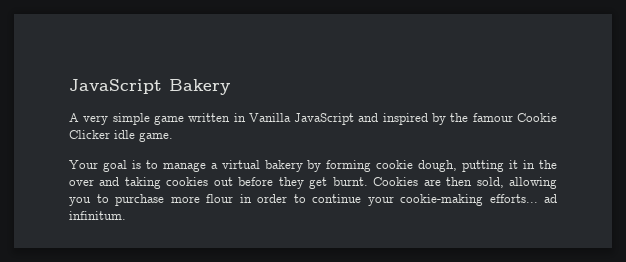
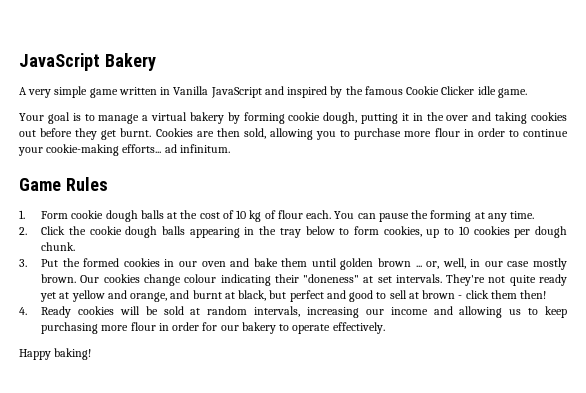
[472,113,513,122] famour -> [364,86,403,95] famous
(126, 215) none -> [19,177,108,191] [19,210,535,222] [19,226,567,238] [41,242,76,251] [19,258,567,270] [41,274,567,286] [40,290,547,302] [19,306,567,318] [41,322,385,334] [19,348,92,360] // Game Rules // 1. Form cookie dough balls at the cost of 10 kg of flour each. You can pause the forming at any time. // 2. Click the cookie dough balls appearing in the tray below to form cookies, up to 10 cookies per dough chunk. // 3. Put the formed cookies in our oven and bake them until golden brown ... or, well, in our case mostly brown. Our cookies change colour indicating their "doneness" at set intervals. They're not quite ready yet at yellow and orange, and burnt at black, but perfect and good to sell at brown - click them then! // 4. Ready cookies will be sold at random intervals, increasing our income and allowing us to keep purchasing more flour in order for our bakery to operate effectively. // Happy baking!

